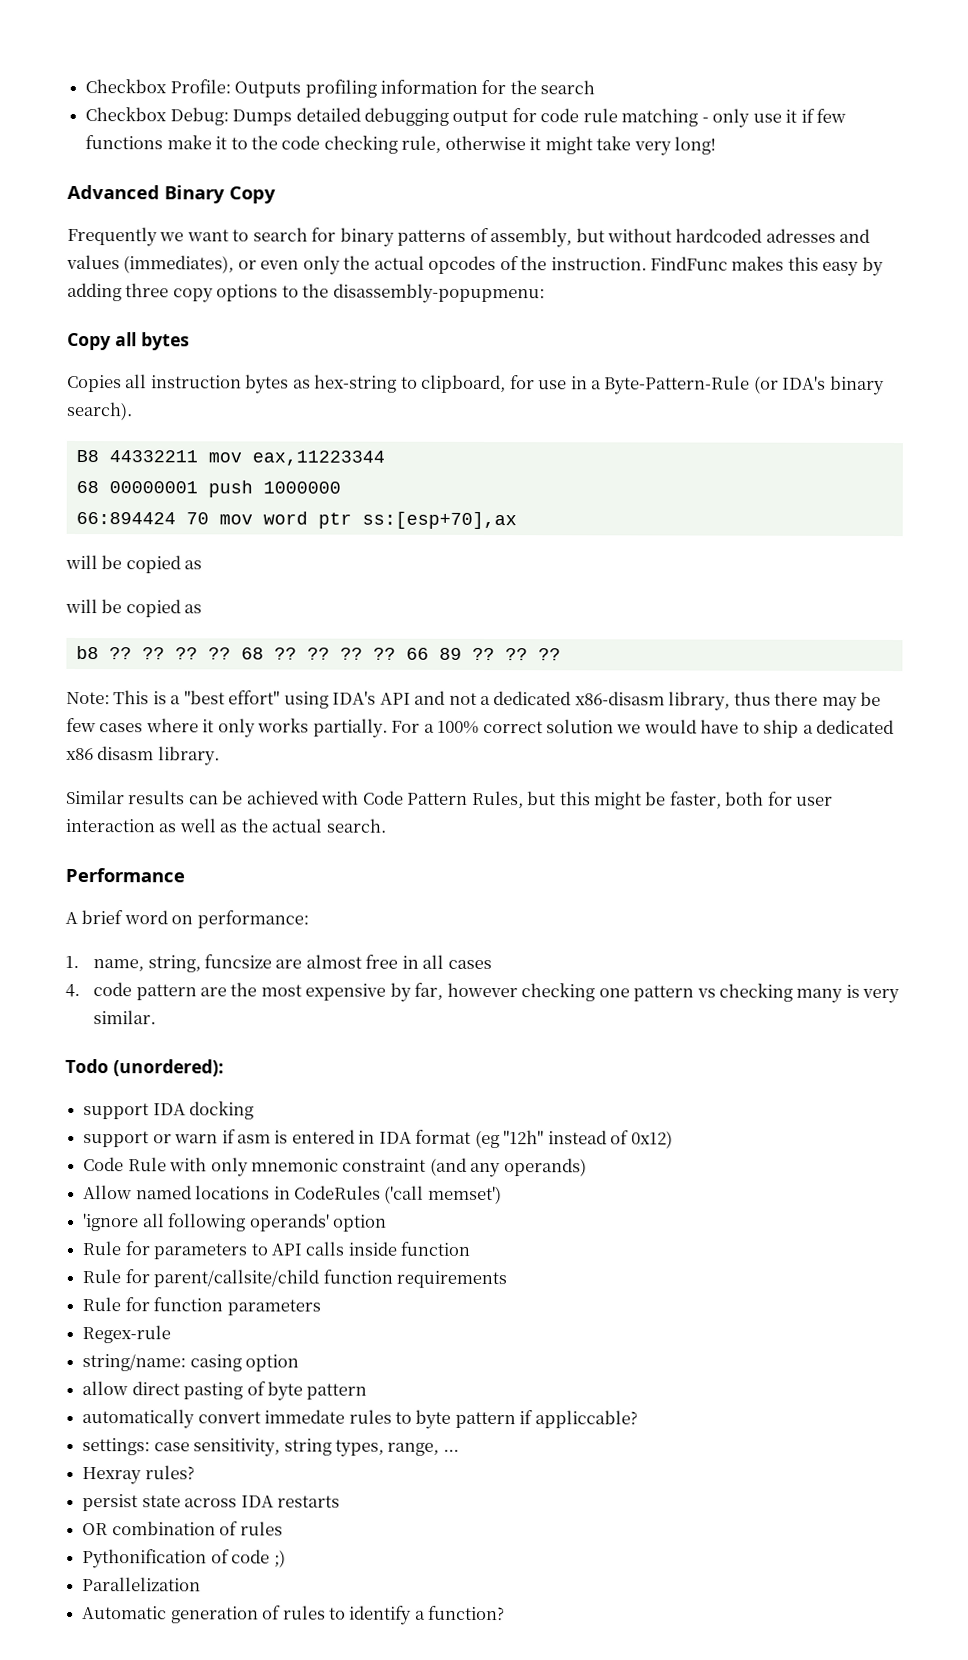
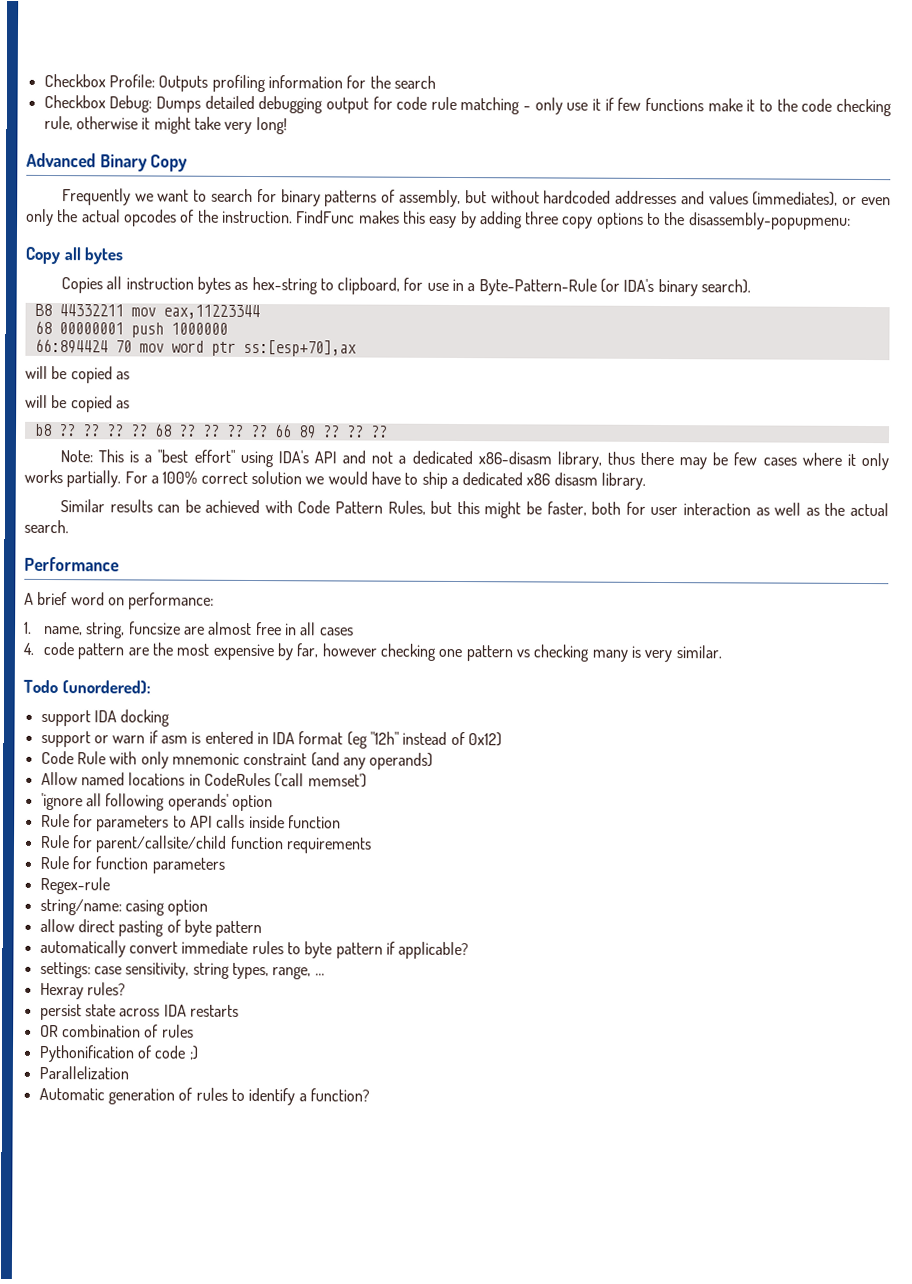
[765,228,836,243] adresses -> [615,190,678,205] addresses
[264,1409,346,1424] immedate -> [181,940,249,954] immediate
[534,1410,638,1429] appliccable? -> [398,941,470,960] applicable?

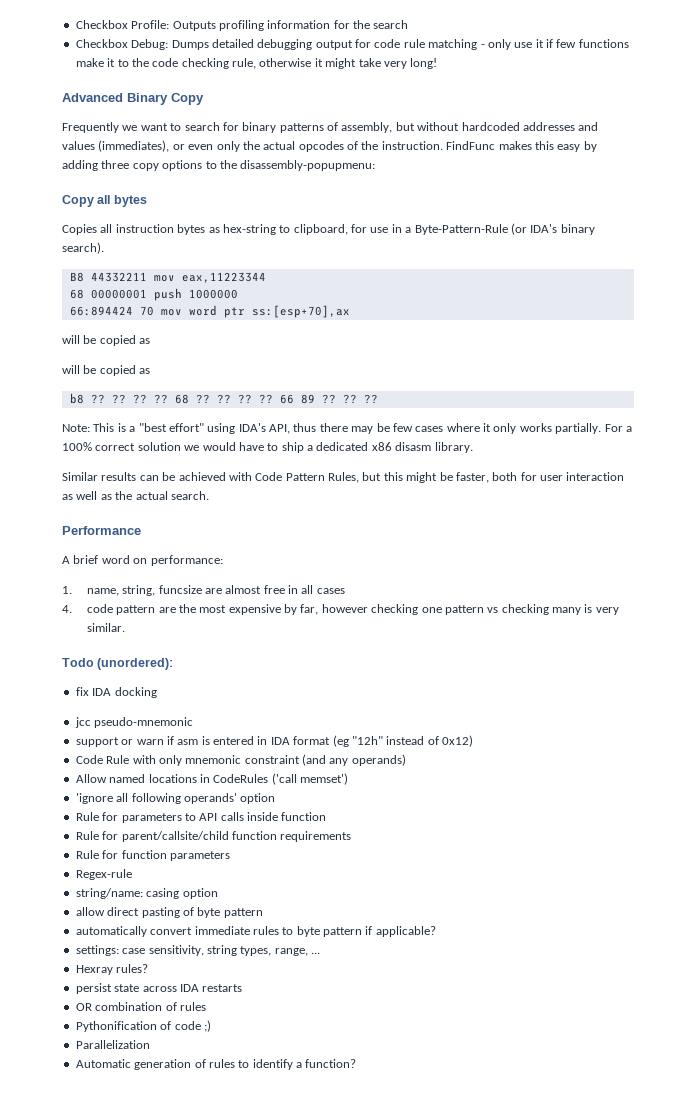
[313,450,602,469] API and not a dedicated x86-disasm library, -> [269,424,290,434] API,
[40,709,91,727] support -> [75,687,89,696] fix
(171, 718) none -> [74,717,194,728] // jcc pseudo-mnemonic

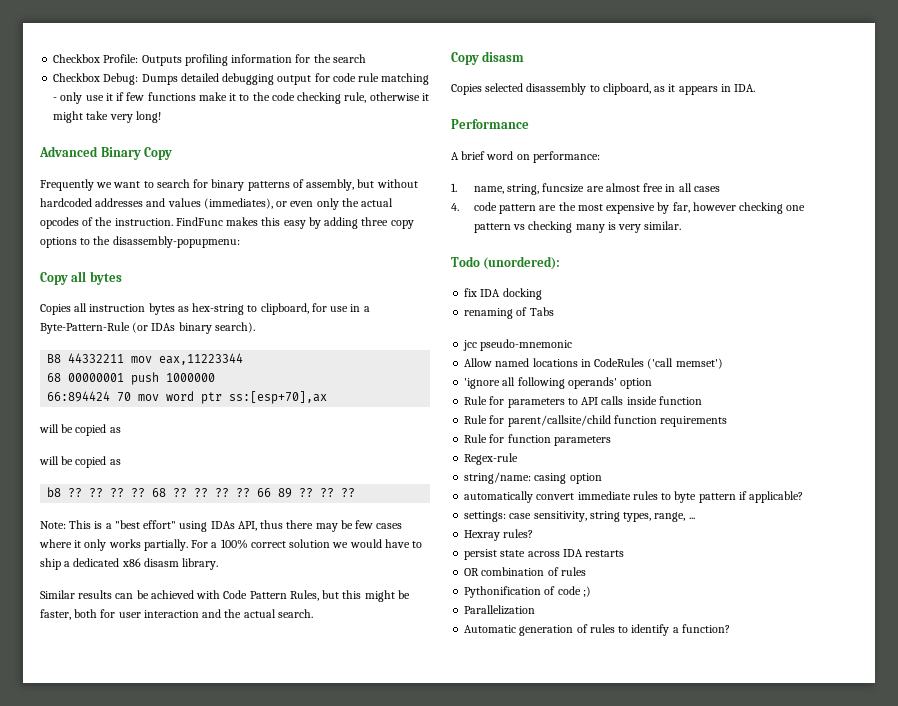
[530,224,558,233] IDA's -> [151,323,176,331] IDAs
[238,423,266,432] IDA's -> [210,521,235,529] IDAs
[62,491,112,500] as well as -> [202,609,222,618] and
(209, 495) none -> [451,51,525,65] [451,83,756,95] // Copy disasm // Copies selected disassembly to clipboard, as it appears in IDA.
(157, 692) none -> [464,307,554,319] // renaming of Tabs
[75,735,473,747] [75,754,406,766] // support or warn if asm is entered in IDA format (eg "12h" instead of 0x12) // Code Rule with only mnemonic constraint (and any operands) -> (573, 345) none
[75,907,263,918] // allow direct pasting of byte pattern -> (602, 478) none

